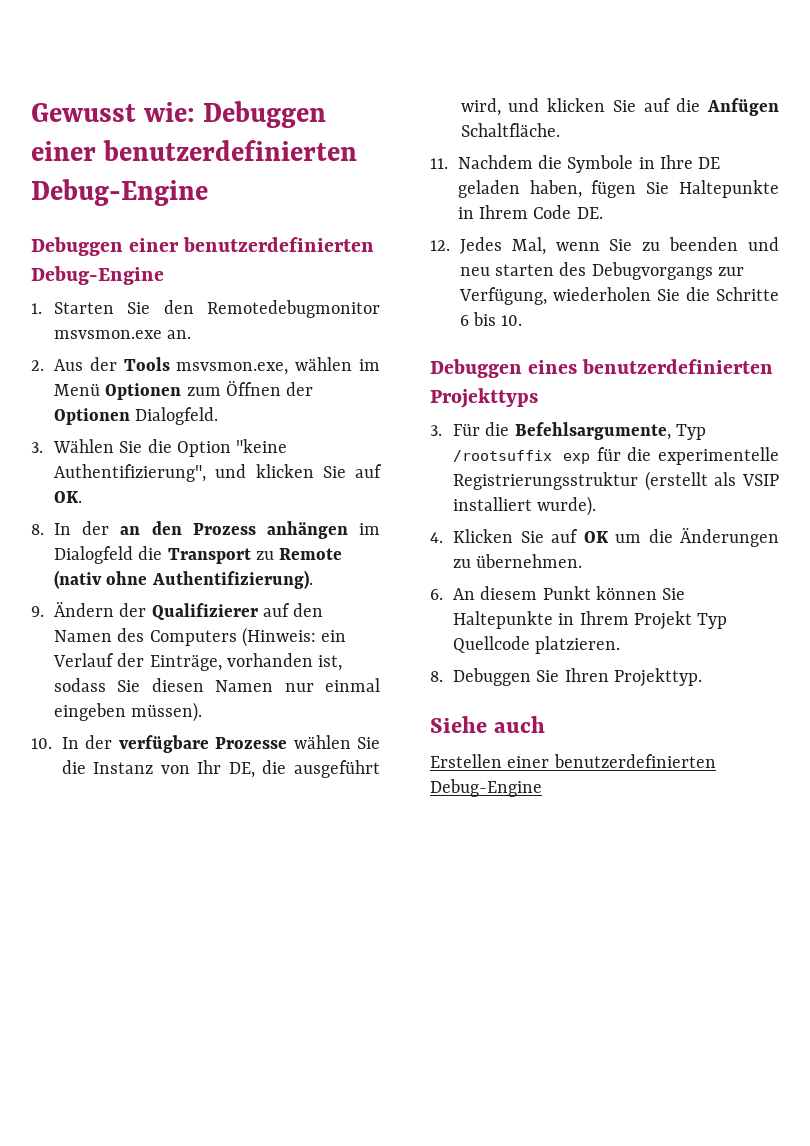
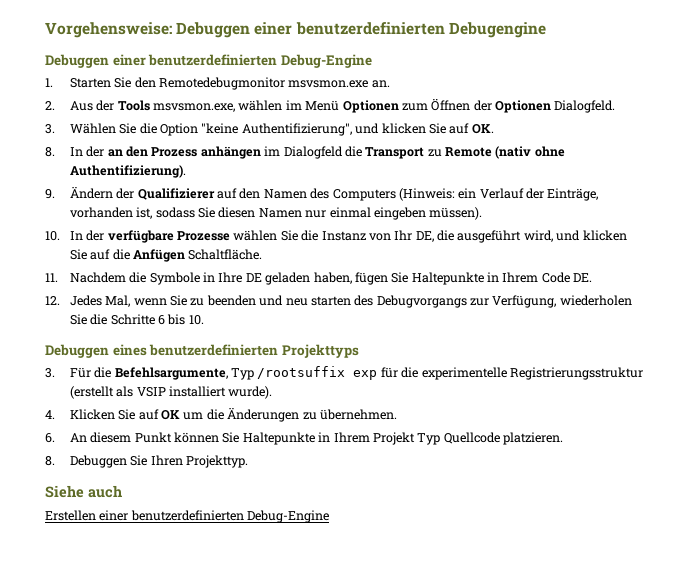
[31,101,327,128] [31,140,358,161] [31,179,208,206] Gewusst wie: Debuggen einer benutzerdefinierten Debug-Engine -> [45,22,546,38] Vorgehensweise: Debuggen einer benutzerdefinierten Debugengine

